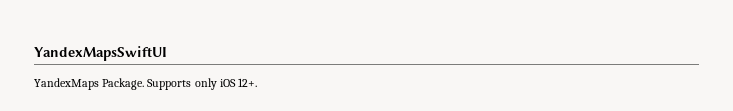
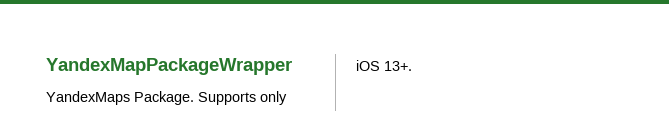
[34,46,167,61] YandexMapsSwiftUI -> [46,58,292,75] YandexMapPackageWrapper
[238,78,258,87] 12+. -> [384,61,412,71] 13+.

